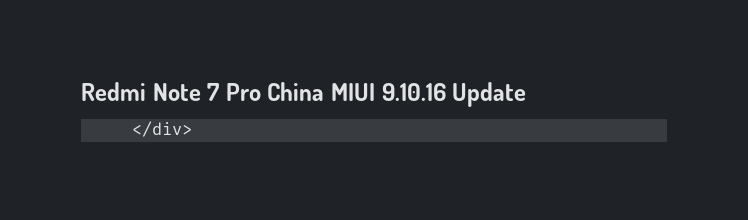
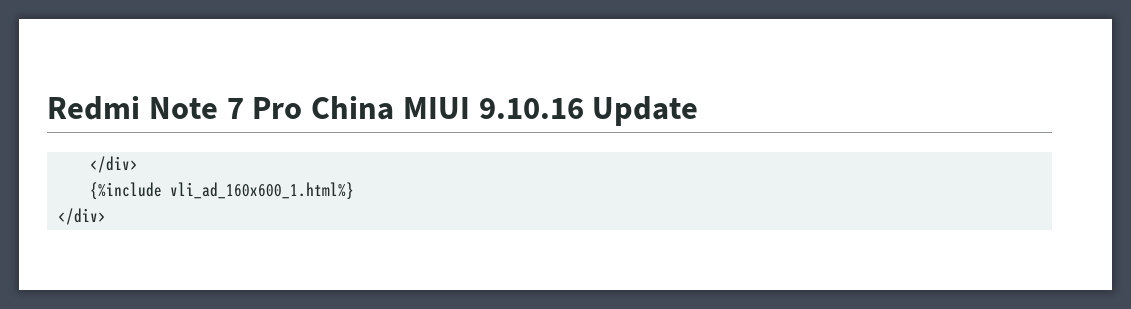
(192, 129) none -> [89,182,354,200] [57,208,106,225] // {%include vli_ad_160x600_1.html%} // </div>

